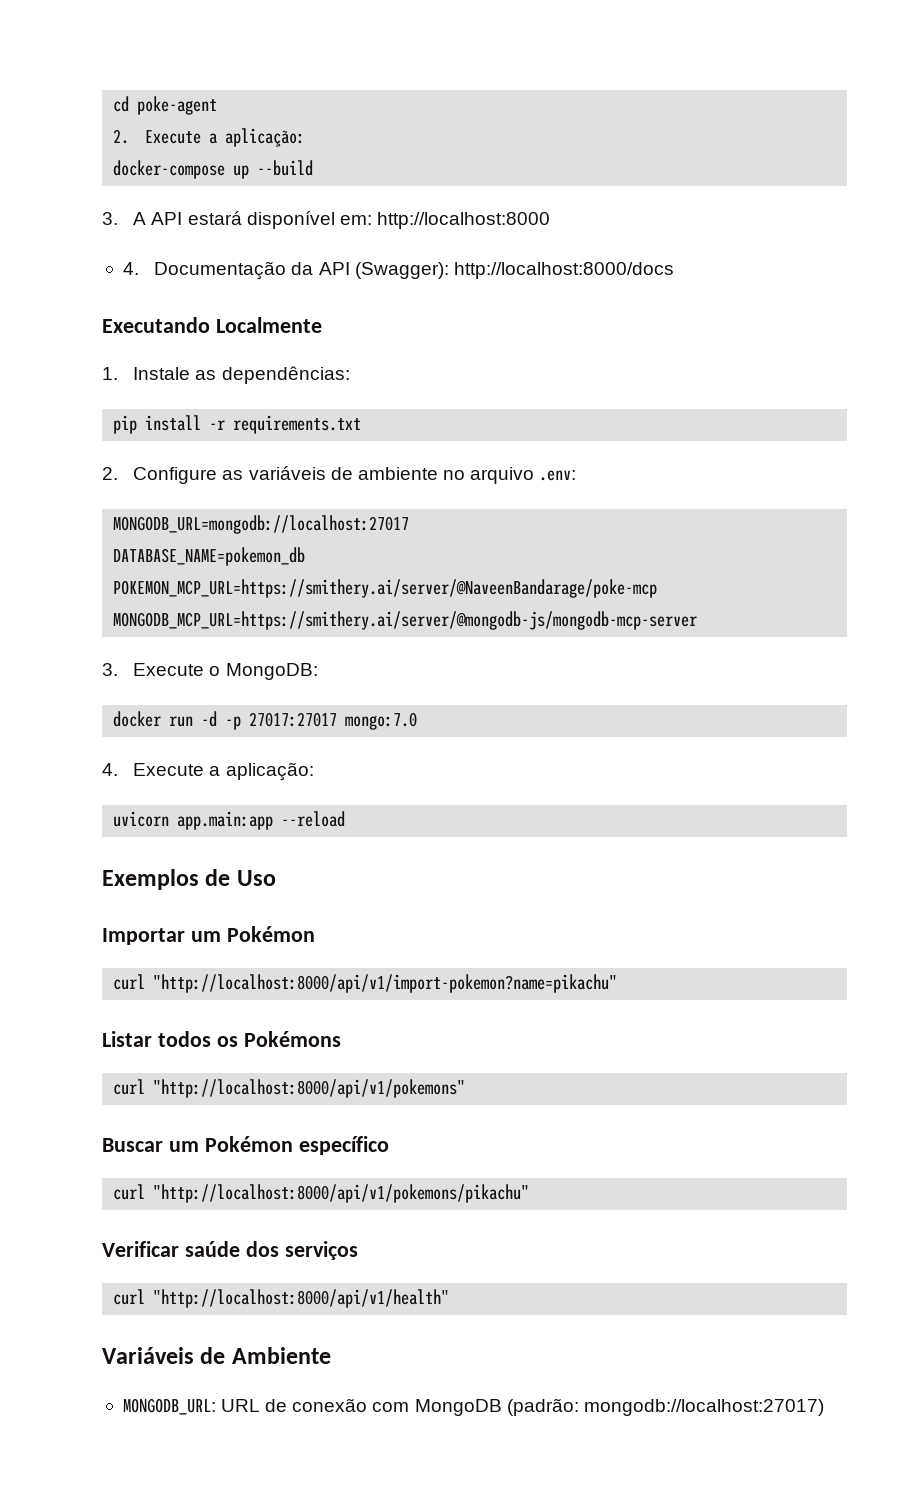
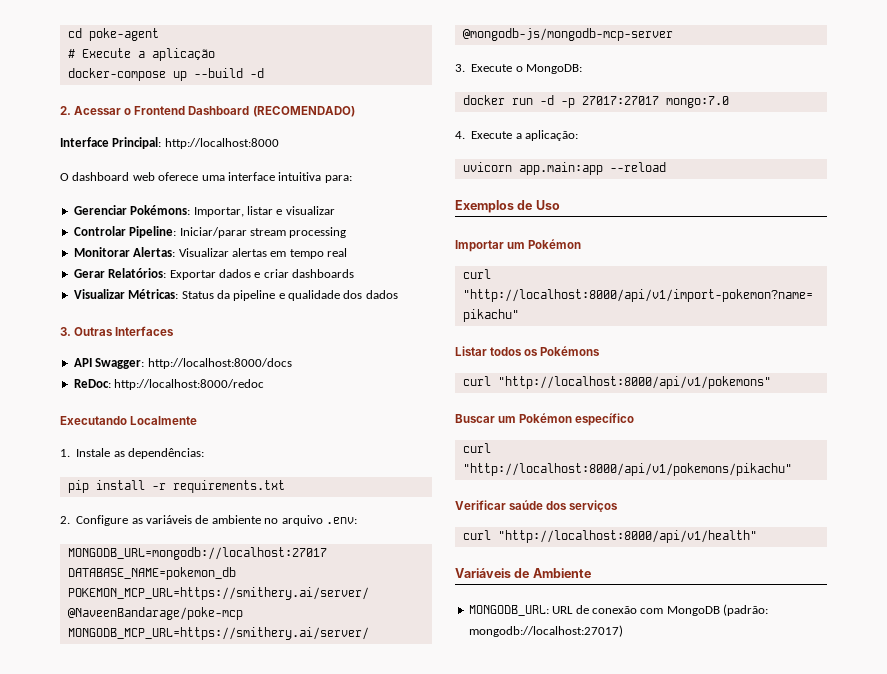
[113,128,305,147] 2. Execute a aplicação: -> [67,48,215,61] # Execute a aplicação
[102,211,551,229] [122,261,449,280] // 3. A API estará disponível em: http://localhost:8000 // 4. Documentação da API (Swagger): -> [249,68,264,78] [60,106,355,117] [60,137,279,149] [60,172,352,183] [73,205,335,217] [73,226,347,238] [73,247,347,259] [73,268,354,280] [73,289,398,301] [60,326,175,336] [73,358,145,369] -d // 2. Acessar o Frontend Dashboard (RECOMENDADO) // Interface Principal: http://localhost:8000 // O dashboard web oferece uma interface intuitiva para: // Gerenciar Pokémons: Importar, listar e visualizar // Controlar Pipeline: Iniciar/parar stream processing // Monitorar Alertas: Visualizar alertas em tempo real // Gerar Relatórios: Exportar dados e criar dashboards // Visualizar Métricas: Status da pipeline e qualidade dos dados // 3. Outras Interfaces // API Swagger:
(674, 270) none -> [73,379,265,390] // ReDoc: http://localhost:8000/redoc

